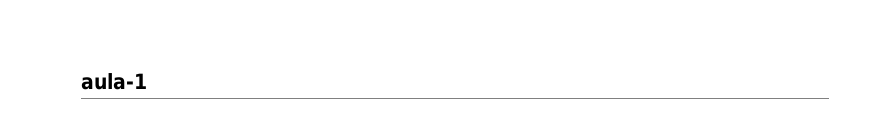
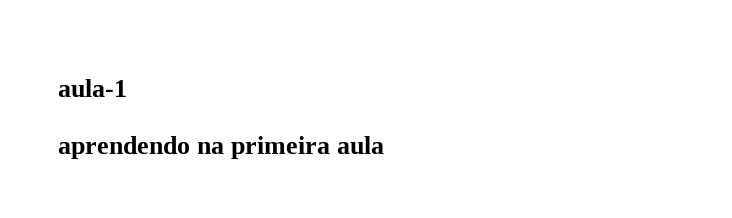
(147, 81) none -> [58,136,385,159] // aprendendo na primeira aula

